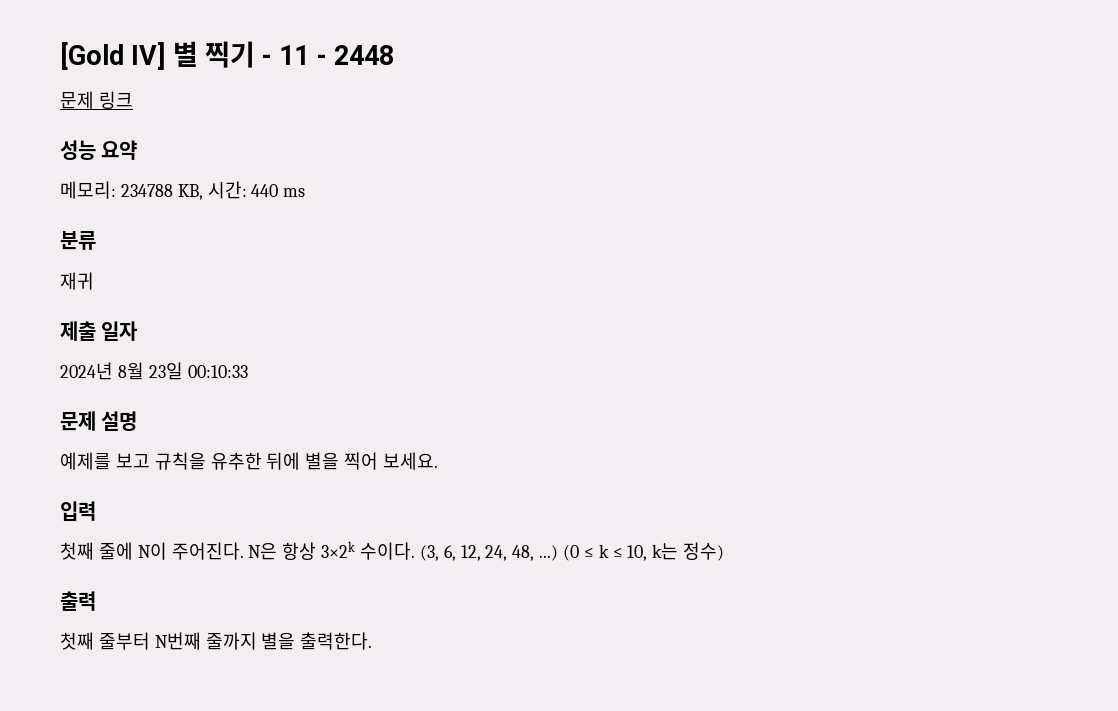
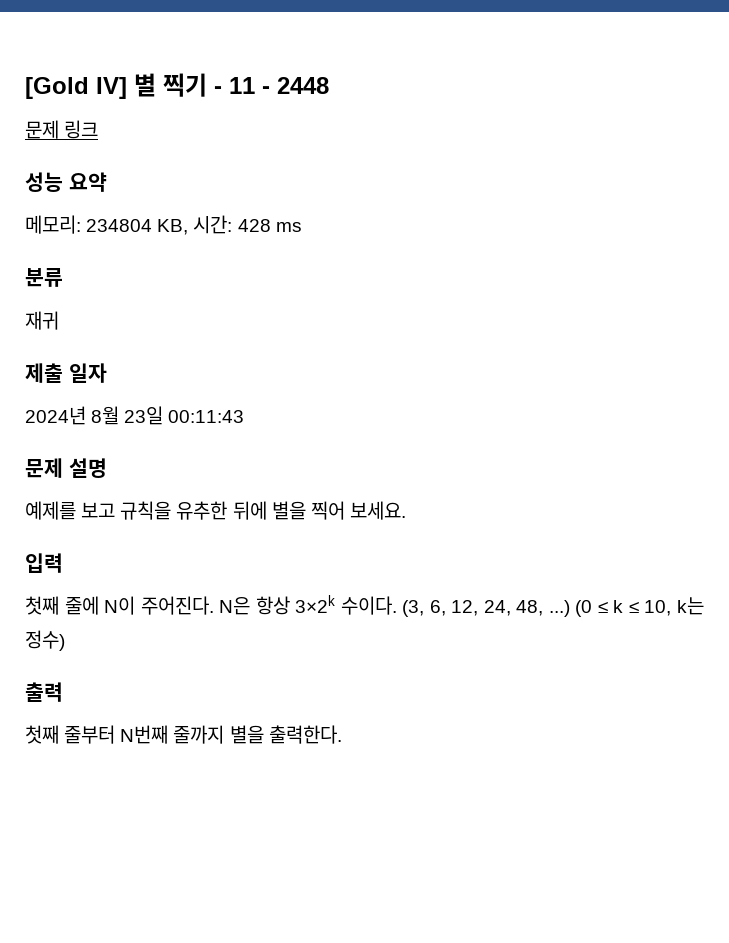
[120,184,173,197] 234788 -> [86,219,153,232] 234804
[251,184,279,197] 440 -> [237,219,271,232] 428
[187,365,248,378] 00:10:33 -> [168,410,245,423] 00:11:43

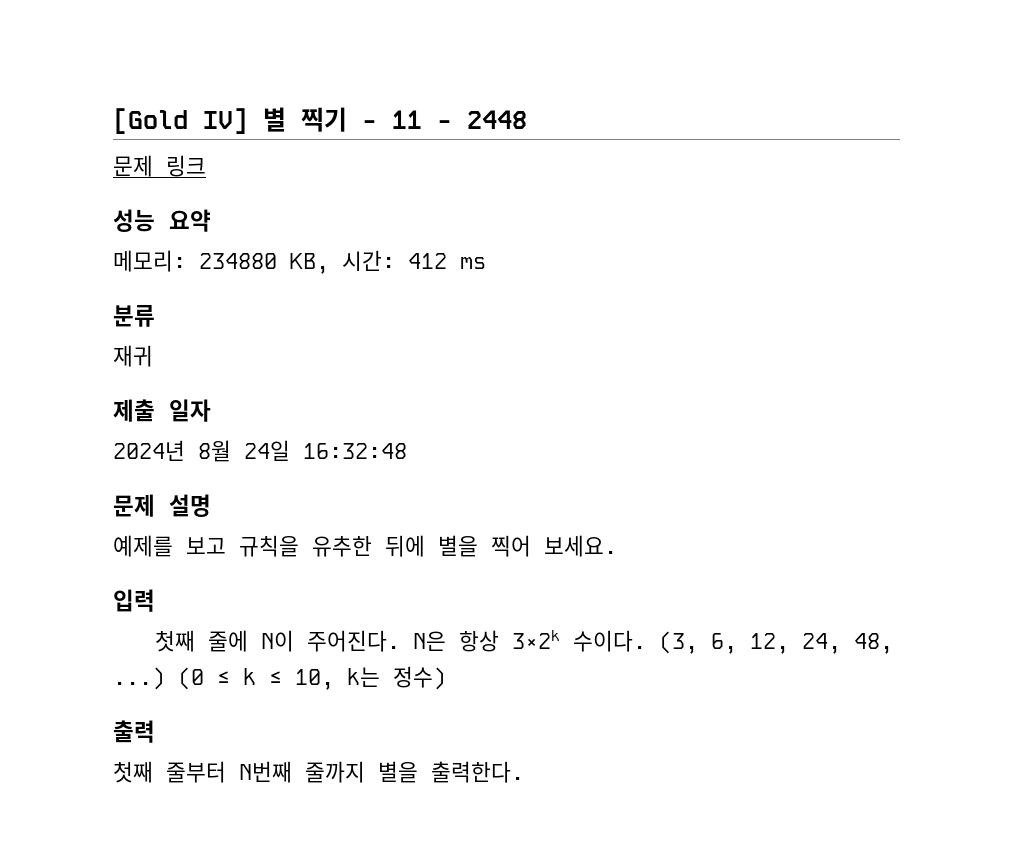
[86,219,153,232] 234804 -> [199,253,277,269] 234880
[237,219,271,232] 428 -> [408,253,447,269] 412
[124,406,245,425] 23일 00:11:43 -> [244,440,407,461] 24일 16:32:48

